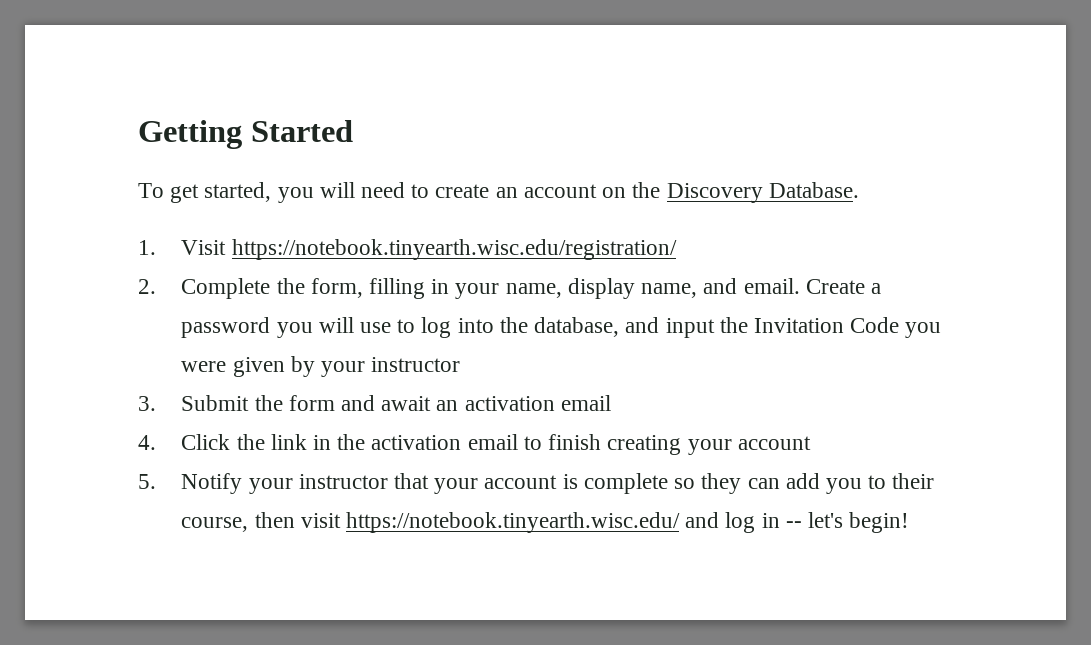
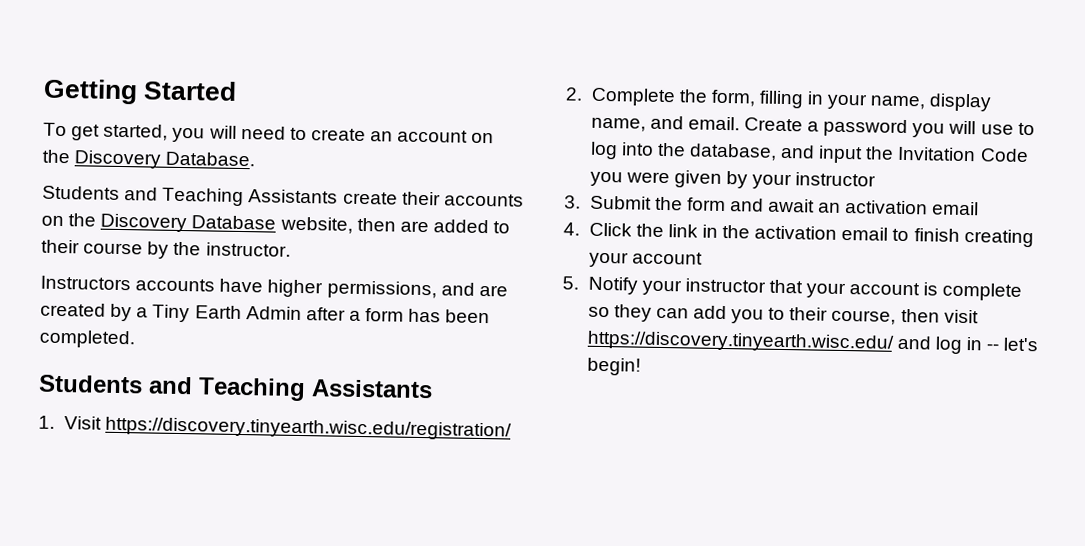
(859, 190) none -> [42,185,524,207] [41,213,511,234] [41,239,291,259] [40,275,508,300] [40,302,491,324] [39,329,135,349] [38,374,433,402] // Students and Teaching Assistants create their accounts on the Discovery Database website, then are added to their course by the instructor. // Instructors accounts have higher permissions, and are created by a Tiny Earth Admin after a form has been completed. // Students and Teaching Assistants
[231,239,677,260] https://notebook.tinyearth.wisc.edu/registration/ -> [104,416,512,441] https://discovery.tinyearth.wisc.edu/registration/
[346,512,681,533] https://notebook.tinyearth.wisc.edu/ -> [586,330,895,353] https://discovery.tinyearth.wisc.edu/

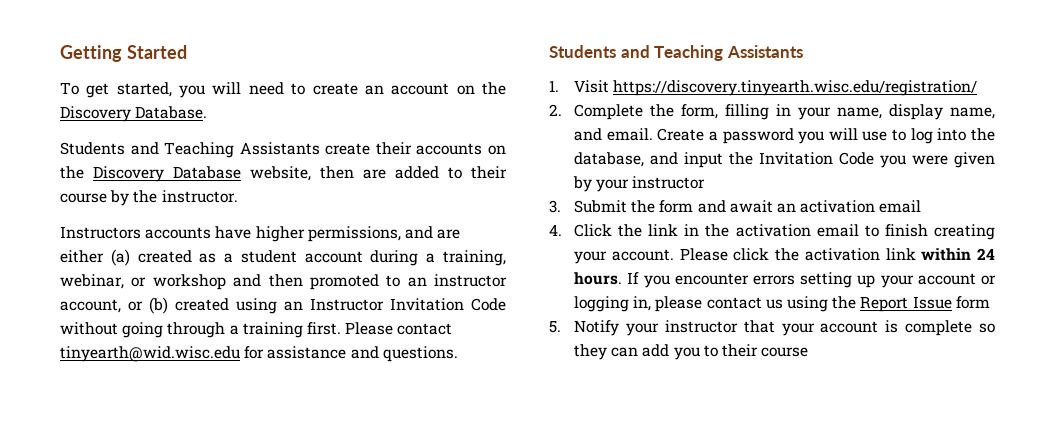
[40,302,491,324] [39,329,135,349] created by a Tiny Earth Admin after a form has been completed. -> [60,249,506,266] [60,274,507,290] [60,297,506,314] [60,322,453,338] [60,346,458,362] either (a) created as a student account during a training, webinar, or workshop and then promoted to an instructor account, or (b) created using an Instructor Invitation Code without going through a training first. Please contact tinyearth@wid.wisc.edu for assistance and questions.
[631,251,703,265] account -> [611,248,995,261] [574,272,996,288] [574,296,990,312] account. Please click the activation link within 24 hours. If you encounter errors setting up your account or logging in, please contact us using the Report Issue form
[831,308,979,325] [586,330,1039,354] [586,357,641,376] course, then visit https://discovery.tinyearth.wisc.edu/ and log in -- let's begin! -> [761,347,809,357] course

